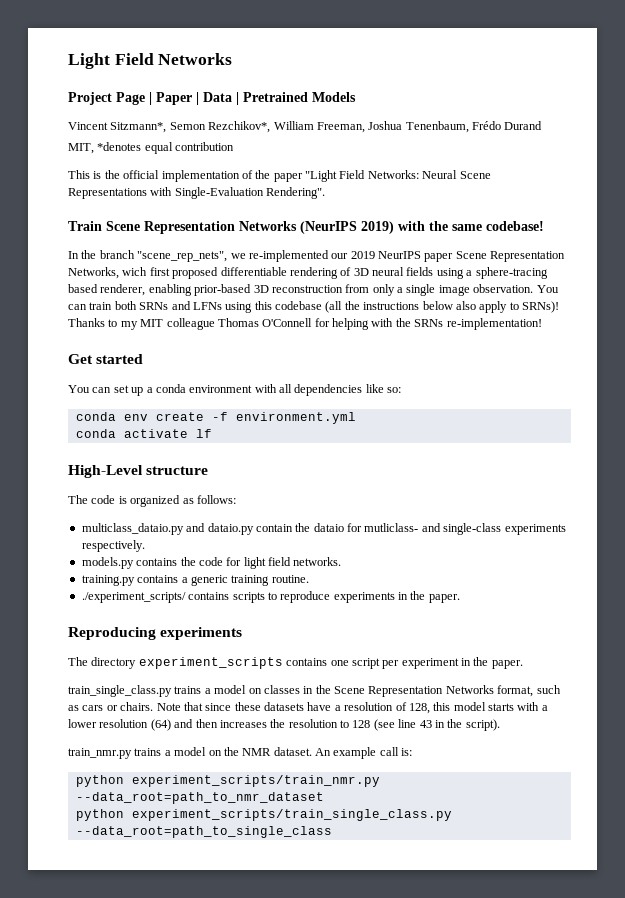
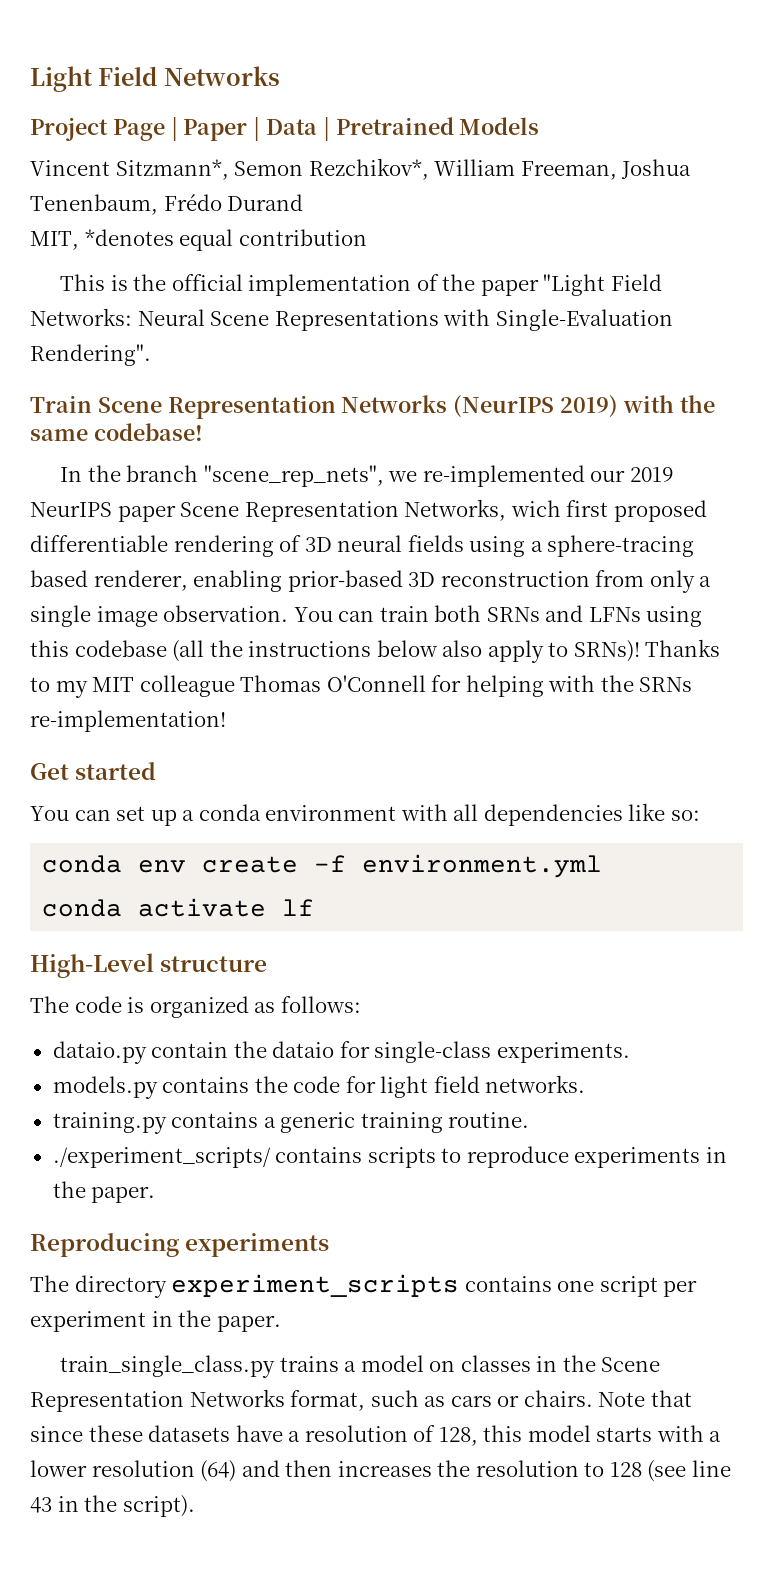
[81,523,206,535] multiclass_dataio.py and -> (361, 1004) none
[364,523,566,535] [81,540,145,552] mutliclass- and single-class experiments respectively. -> [374,1041,630,1063] single-class experiments.
[68,747,413,759] [75,775,380,787] [75,792,324,804] [75,809,452,821] [75,826,332,838] // train_nmr.py trains a model on the NMR dataset. An example call is: // python experiment_scripts/train_nmr.py --data_root=path_to_nmr_dataset // python experiment_scripts/train_single_class.py --data_root=path_to_single_class -> (195, 1506) none

